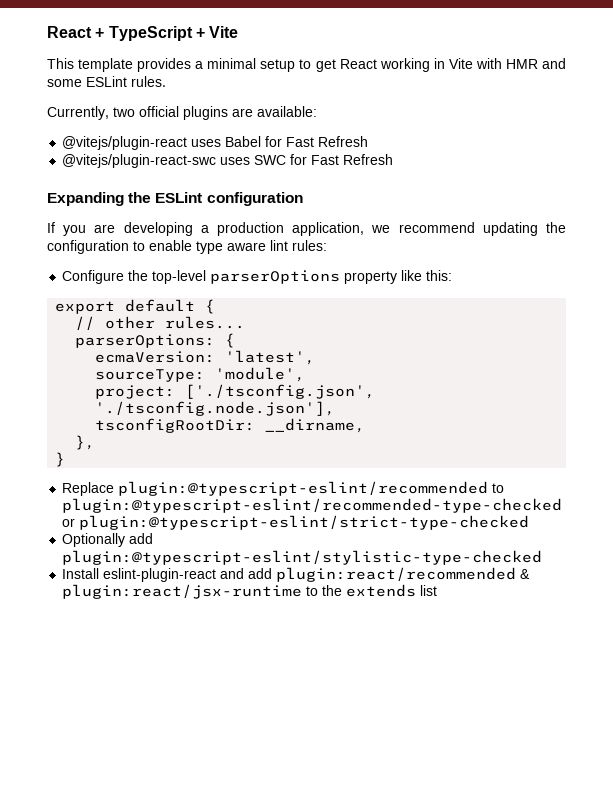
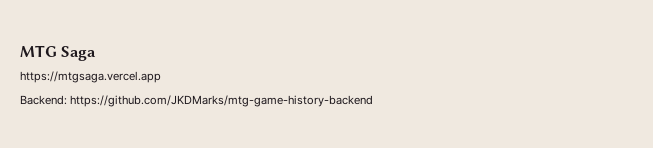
[47,26,239,41] [47,58,566,72] [47,76,166,87] [47,106,317,120] [62,136,369,150] [62,154,394,168] [47,192,303,206] [47,222,566,236] [47,240,327,254] [62,270,453,284] [55,299,216,314] [75,316,246,330] [75,333,236,348] [95,350,316,365] [95,367,306,382] [95,384,376,399] [95,401,336,416] [95,418,366,433] [75,435,96,450] [55,452,66,467] [62,481,505,496] [62,498,563,513] [62,515,530,530] [62,533,154,547] [62,550,543,565] [62,567,531,582] [62,584,438,599] React + TypeScript + Vite // This template provides a minimal setup to get React working in Vite with HMR and some ESLint rules. // Currently, two official plugins are available: // @vitejs/plugin-react uses Babel for Fast Refresh // @vitejs/plugin-react-swc uses SWC for Fast Refresh // Expanding the ESLint configuration // If you are developing a production application, we recommend updating the configuration to enable type aware lint rules: // Configure the top-level parserOptions property like this: // export default { // // other rules... // parserOptions: { // ecmaVersion: 'latest', // sourceType: 'module', // project: ['./tsconfig.json', './tsconfig.node.json'], // tsconfigRootDir: __dirname, // }, // } // Replace plugin:@typescript-eslint/recommended to plugin:@typescript-eslint/recommended-type-checked or plugin:@typescript-eslint/strict-type-checked // Optionally add plugin:@typescript-eslint/stylistic-type-checked // Install eslint-plugin-react and add plugin:react/recommended & plugin:react/jsx-runtime to the extends list -> [20,45,97,61] [20,71,161,83] [20,95,374,107] MTG Saga // https://mtgsaga.vercel.app // Backend: https://github.com/JKDMarks/mtg-game-history-backend

